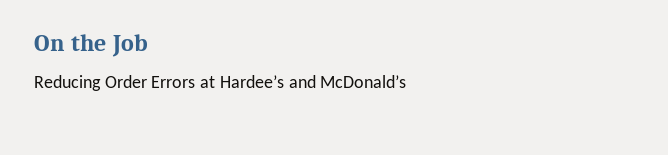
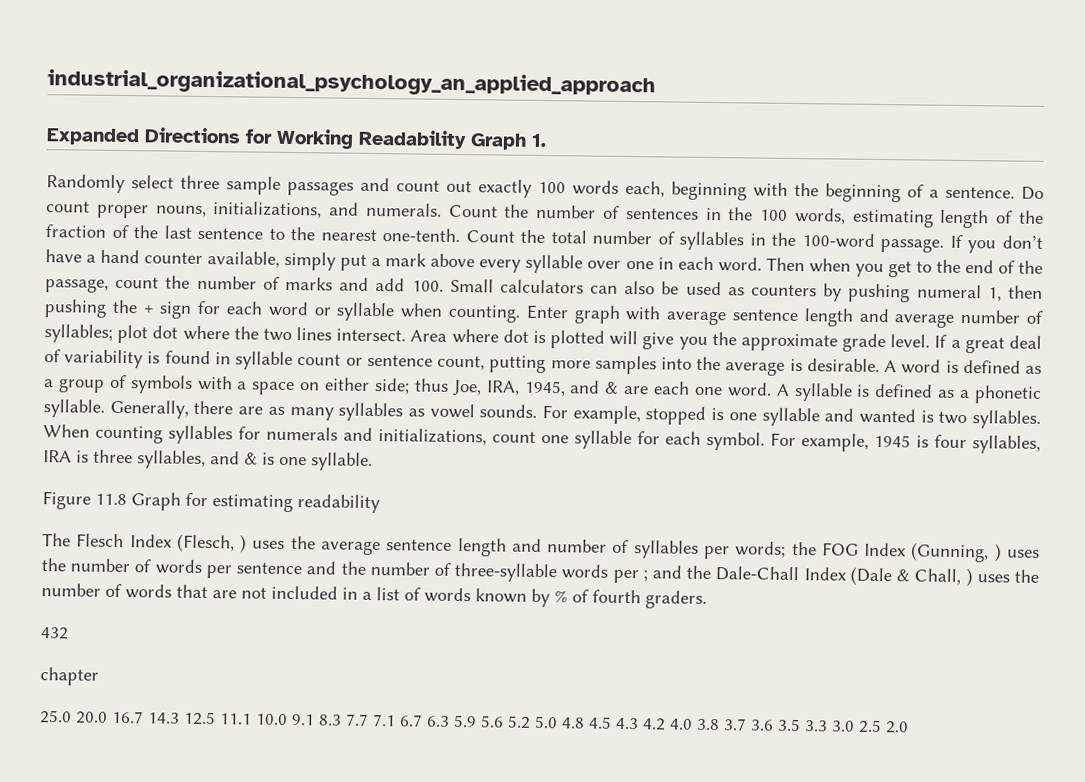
[34,34,148,57] [34,75,407,91] On the Job // Reducing Order Errors at Hardee’s and McDonald’s -> [47,69,656,98] [46,127,547,150] [46,174,1044,203] [46,201,1045,229] [45,224,1043,254] [45,249,1043,278] [45,275,1043,303] [44,299,1043,328] [44,324,1042,354] [44,349,1043,376] [44,374,1042,404] [43,399,1042,429] [43,424,1041,454] [43,449,373,471] [42,491,380,514] [42,533,1041,563] [41,558,1040,587] [41,583,707,609] [41,627,69,640] [40,667,99,686] [40,710,909,734] industrial_organizational_psychology_an_applied_approach // Expanded Directions for Working Readability Graph 1. // Randomly select three sample passages and count out exactly 100 words each, beginning with the beginning of a sentence. Do count proper nouns, initializations, and numerals. Count the number of sentences in the 100 words, estimating length of the fraction of the last sentence to the nearest one-tenth. Count the total number of syllables in the 100-word passage. If you don’t have a hand counter available, simply put a mark above every syllable over one in each word. Then when you get to the end of the passage, count the number of marks and add 100. Small calculators can also be used as counters by pushing numeral 1, then pushing the + sign for each word or syllable when counting. Enter graph with average sentence length and average number of syllables; plot dot where the two lines intersect. Area where dot is plotted will give you the approximate grade level. If a great deal of variability is found in syllable count or sentence count, putting more samples into the average is desirable. A word is defined as a group of symbols with a space on either side; thus Joe, IRA, 1945, and & are each one word. A syllable is defined as a phonetic syllable. Generally, there are as many syllables as vowel sounds. For example, stopped is one syllable and wanted is two syllables. When counting syllables for numerals and initializations, count one syllable for each symbol. For example, 1945 is four syllables, IRA is three syllables, and & is one syllable. // Figure 11.8 Graph for estimating readability // The Flesch Index (Flesch, ) uses the average sentence length and number of syllables per words; the FOG Index (Gunning, ) uses the number of words per sentence and the number of three-syllable words per ; and the Dale-Chall Index (Dale & Chall, ) uses the number of words that are not included in a list of words known by % of fourth graders. // 432 // chapter // 25.0 20.0 16.7 14.3 12.5 11.1 10.0 9.1 8.3 7.7 7.1 6.7 6.3 5.9 5.6 5.2 5.0 4.8 4.5 4.3 4.2 4.0 3.8 3.7 3.6 3.5 3.3 3.0 2.5 2.0

